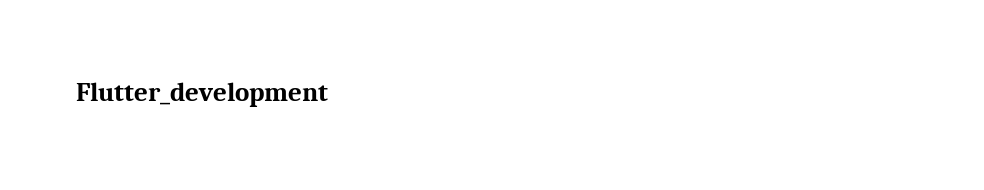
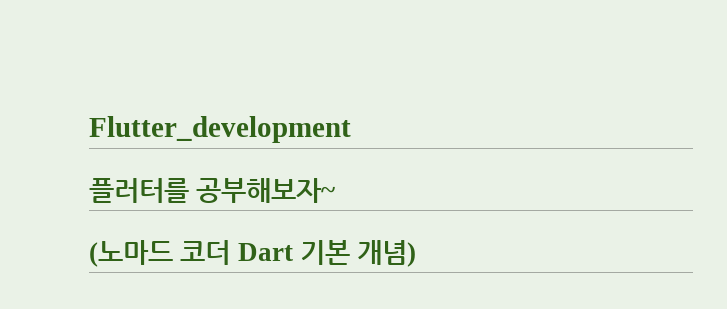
(328, 94) none -> [89,178,336,203] [89,240,417,267] // 플러터를 공부해보자~ // (노마드 코더 Dart 기본 개념)

